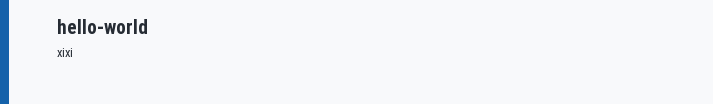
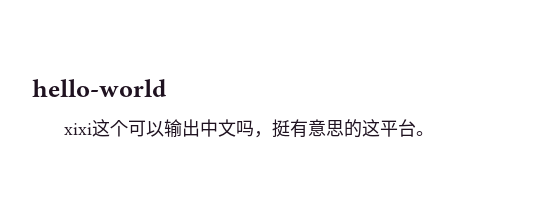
(73, 52) none -> [91,119,434,138] 这个可以输出中文吗，挺有意思的这平台。

